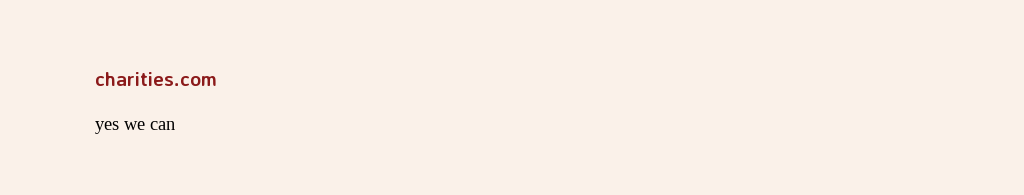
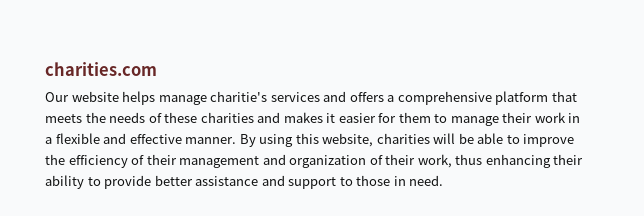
[95,121,175,134] yes we can -> [45,91,577,105] [45,112,581,126] [45,133,575,147] [45,154,584,168] [45,175,444,189] Our website helps manage charitie's services and offers a comprehensive platform that meets the needs of these charities and makes it easier for them to manage their work in a flexible and effective manner. By using this website, charities will be able to improve the efficiency of their management and organization of their work, thus enhancing their ability to provide better assistance and support to those in need.

